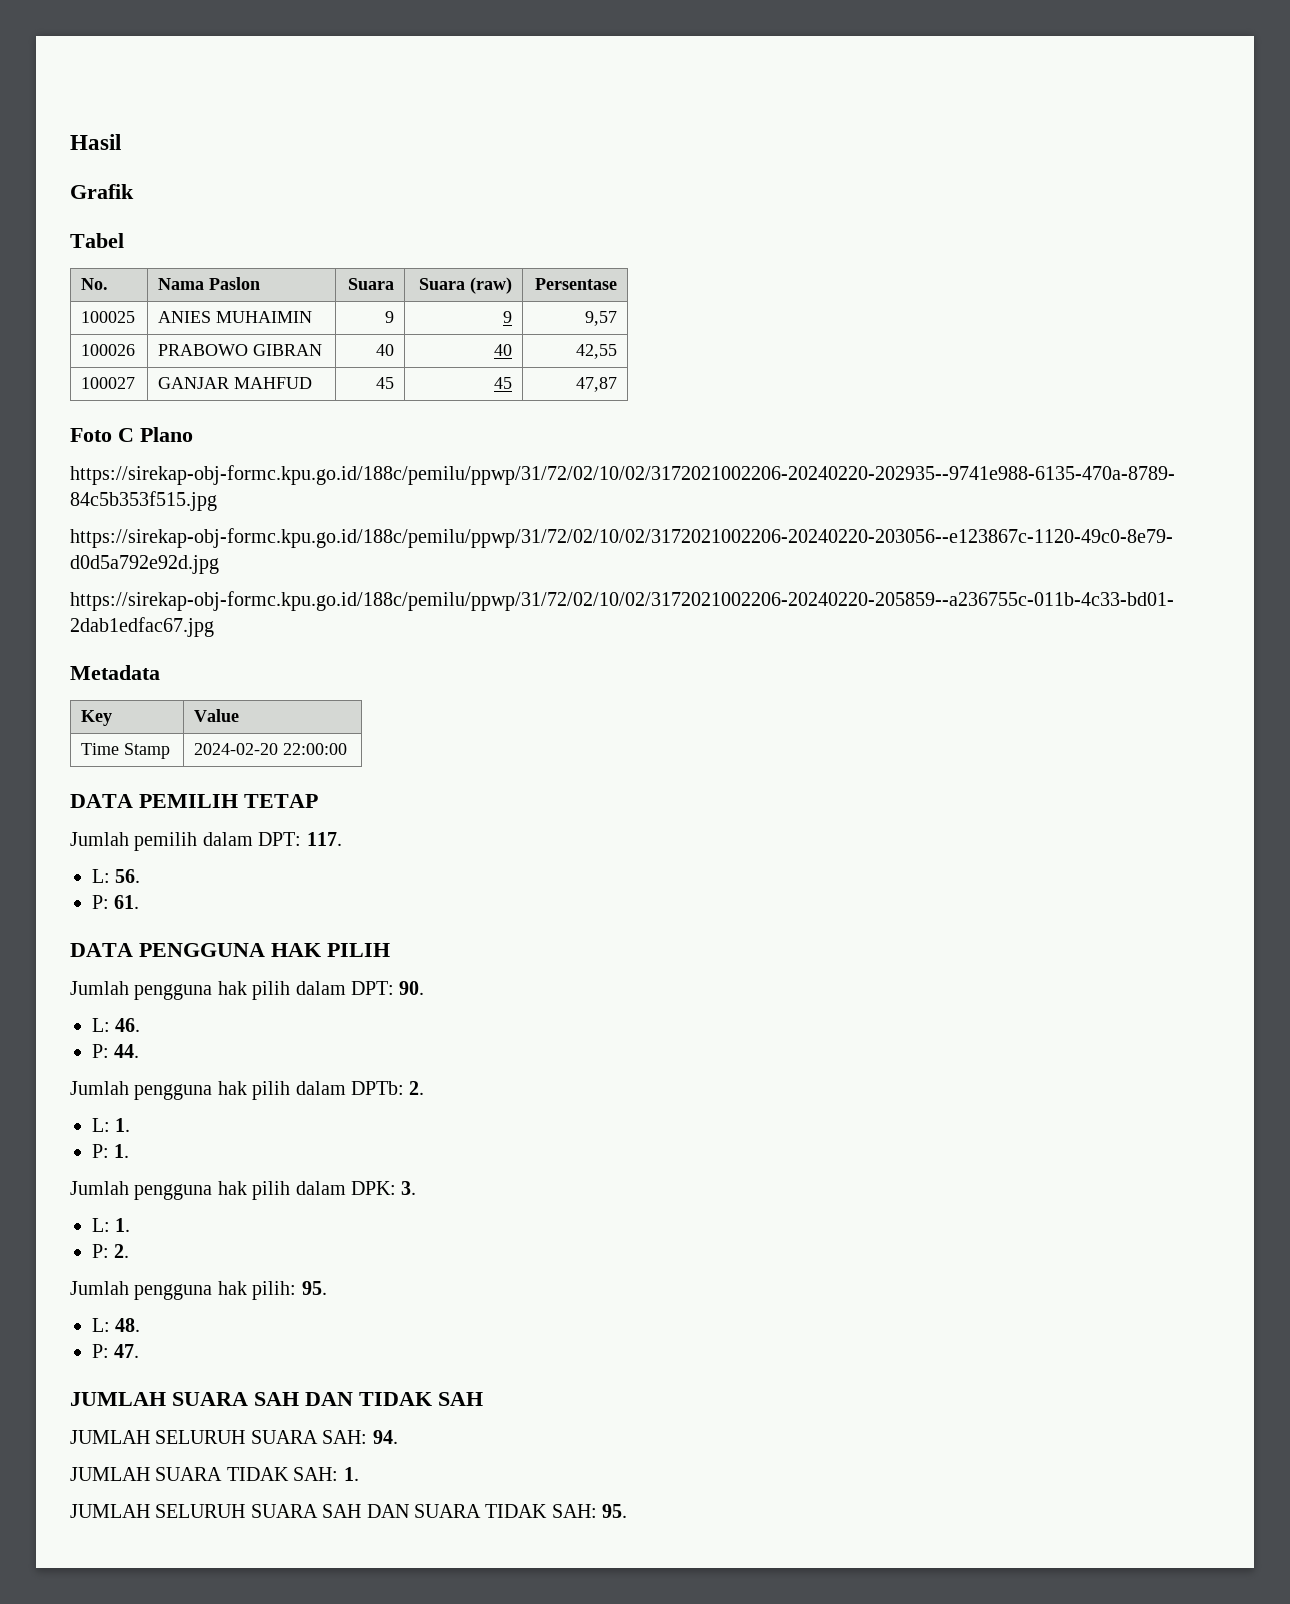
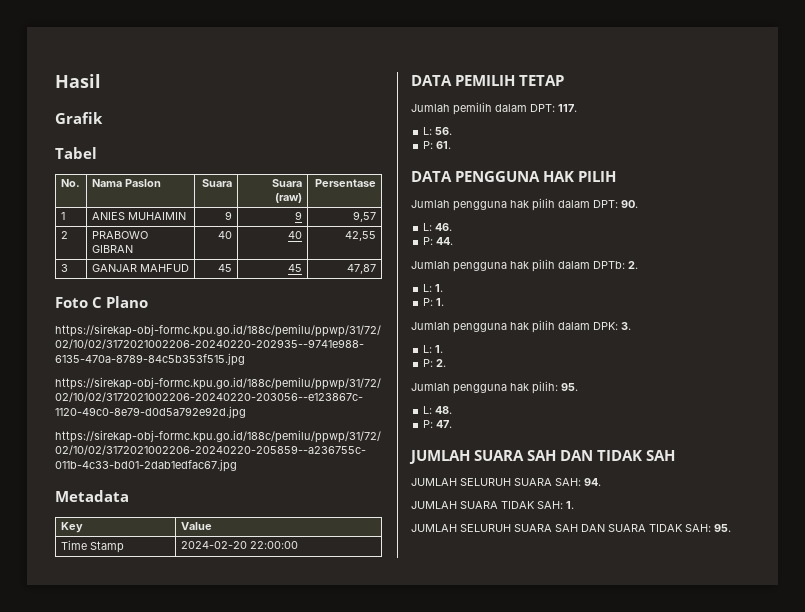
[81,311,136,323] 100025 -> [60,212,65,220] 1
[81,344,136,356] 100026 -> [60,231,68,239] 2
[81,377,136,389] 100027 -> [60,264,68,272] 3

